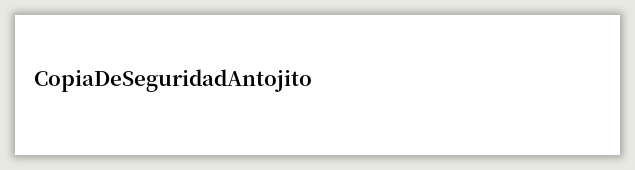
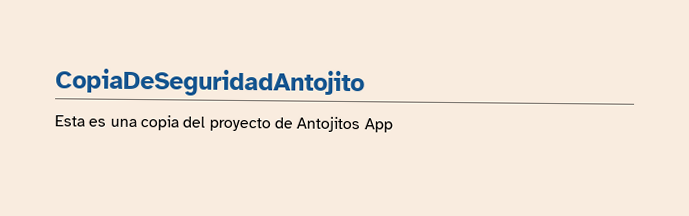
(312, 80) none -> [54,115,393,133] // Esta es una copia del proyecto de Antojitos App

